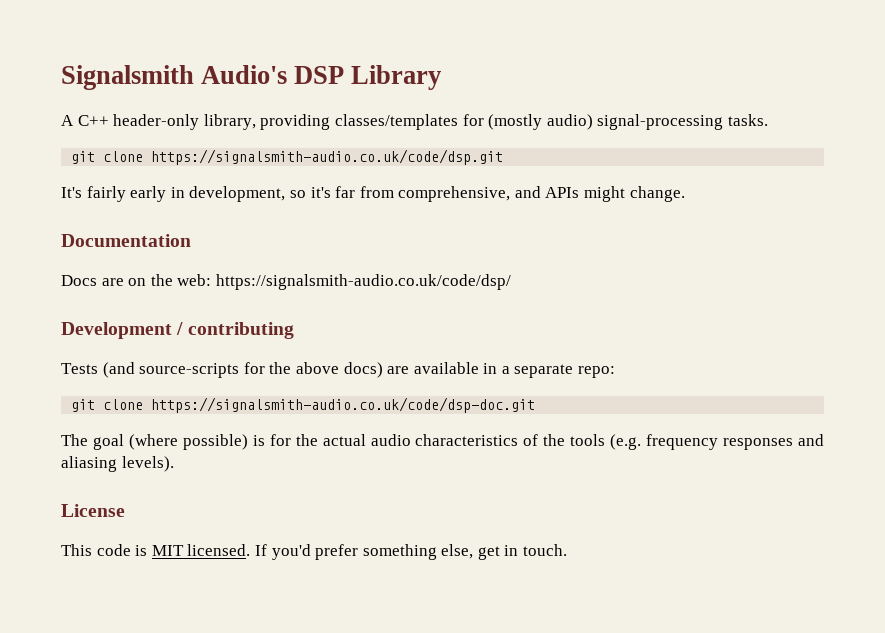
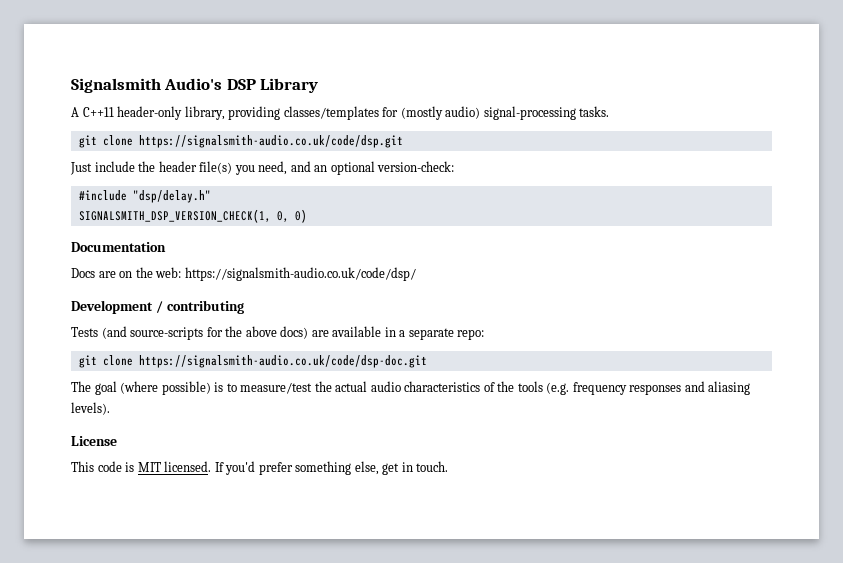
[77,115,109,126] C++ -> [82,107,114,117] C++11
[61,186,685,202] It's fairly early in development, so it's far from comprehensive, and APIs might change. -> [70,161,455,175] [78,190,211,203] [78,209,307,223] Just include the header file(s) you need, and an optional version-check: // #include "dsp/delay.h" // SIGNALSMITH_DSP_VERSION_CHECK(1, 0, 0)
[269,434,291,446] for -> [226,382,313,394] to measure/test

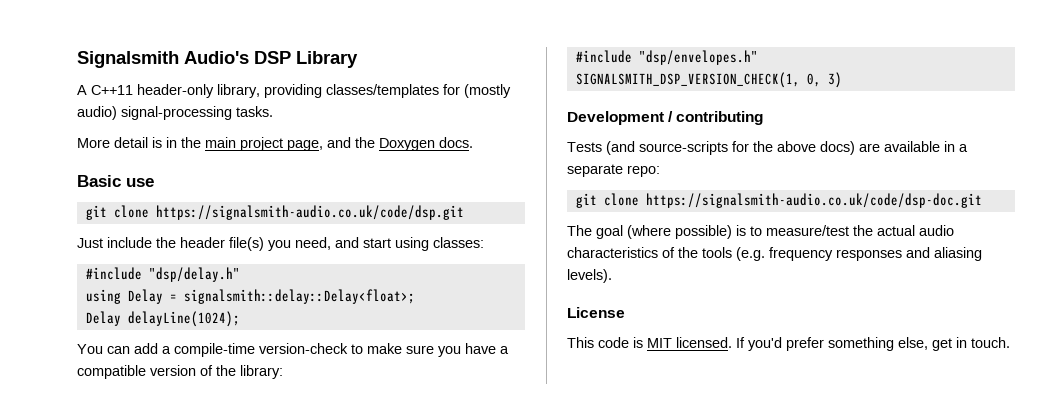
(610, 111) none -> [77,137,473,151] [77,175,154,187] // More detail is in the main project page, and the Doxygen docs. // Basic use
[314,161,455,175] an optional version-check: -> [363,237,484,251] start using classes:
[78,209,307,223] [71,242,166,252] [71,267,416,281] SIGNALSMITH_DSP_VERSION_CHECK(1, 0, 0) // Documentation // Docs are on the web: https://signalsmith-audio.co.uk/code/dsp/ -> [85,289,415,304] [85,311,240,327] [77,343,509,357] [77,365,283,379] [575,50,758,65] [575,72,842,88] using Delay = signalsmith::delay::Delay<float>; // Delay delayLine(1024); // You can add a compile-time version-check to make sure you have a compatible version of the library: // #include "dsp/envelopes.h" // SIGNALSMITH_DSP_VERSION_CHECK(1, 0, 3)

